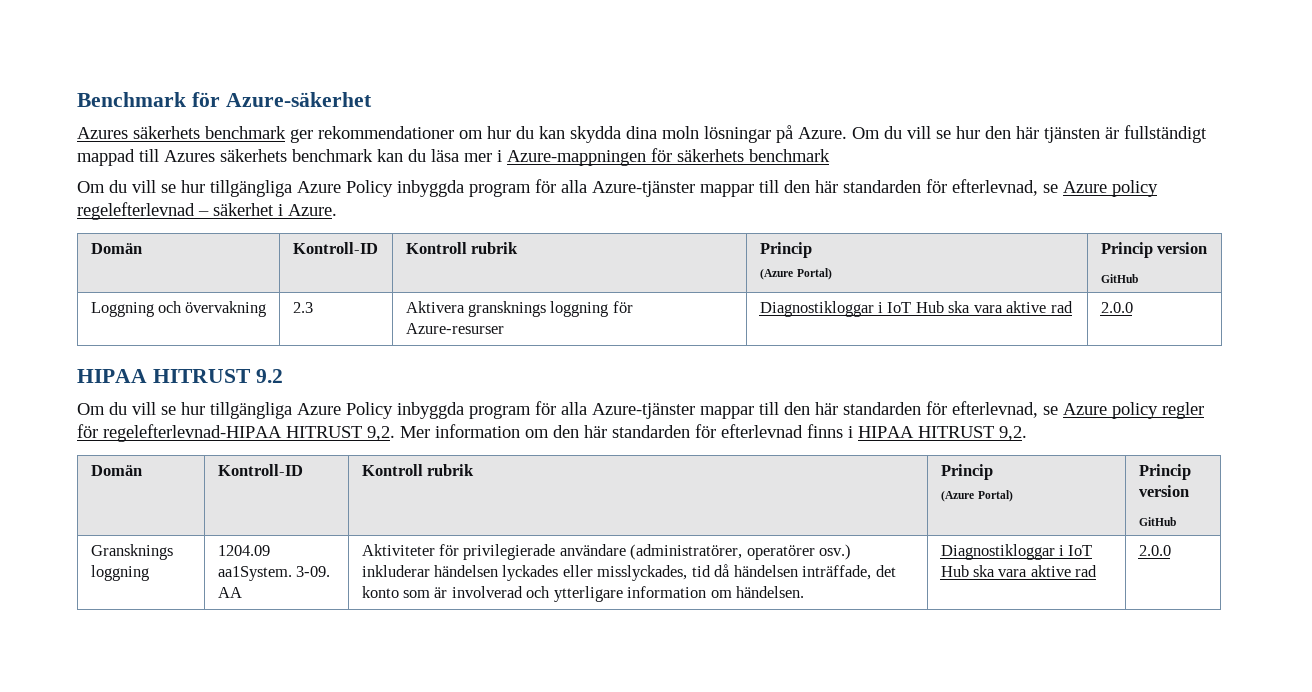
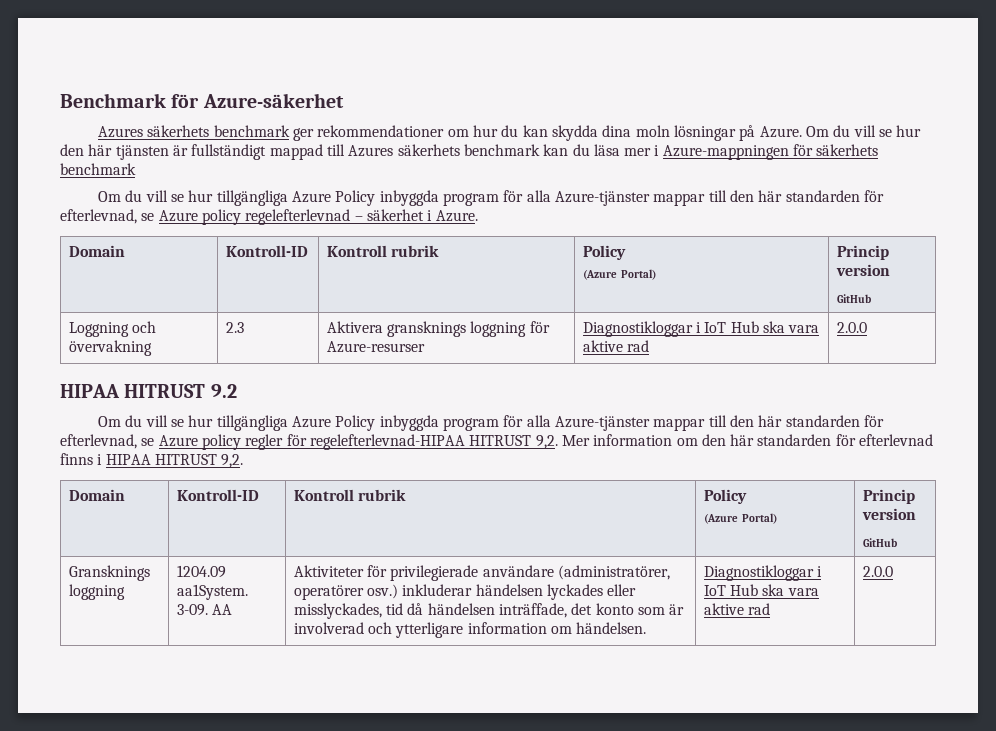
[90,243,142,254] [292,242,378,254] [405,242,518,254] [759,242,812,258] Domän | Kontroll-ID | Kontroll rubrik | Princip -> [68,245,125,257] [225,245,308,257] [326,245,439,257] [582,245,626,260] Domain | Kontroll-ID | Kontroll rubrik | Policy
[90,465,142,476] [217,464,303,476] [361,464,474,476] [940,464,993,480] Domän | Kontroll-ID | Kontroll rubrik | Princip -> [68,489,125,501] [176,489,259,501] [293,489,406,501] [703,489,747,504] Domain | Kontroll-ID | Kontroll rubrik | Policy

